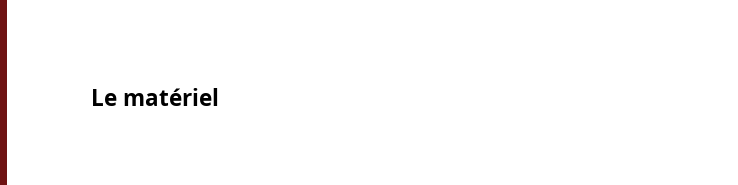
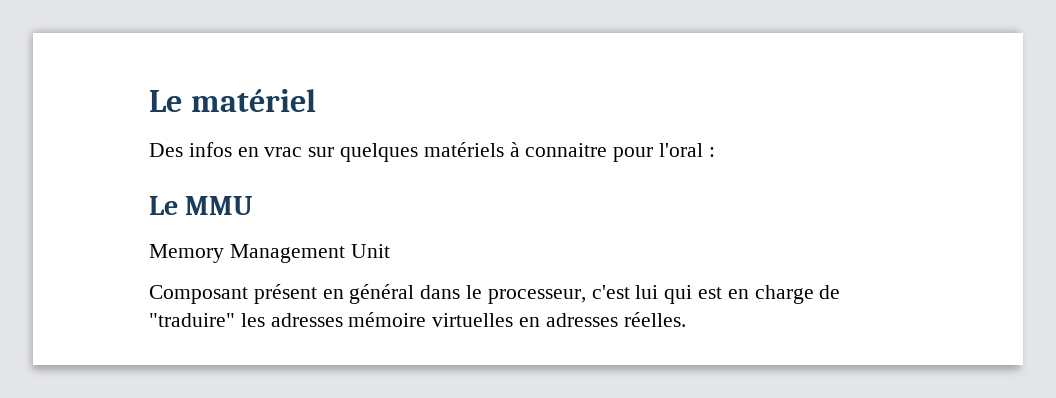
(220, 97) none -> [149,142,715,162] [149,196,253,215] [149,244,390,263] [149,284,841,304] [149,312,686,327] // Des infos en vrac sur quelques matériels à connaitre pour l'oral : // Le MMU // Memory Management Unit // Composant présent en général dans le processeur, c'est lui qui est en charge de "traduire" les adresses mémoire virtuelles en adresses réelles.

